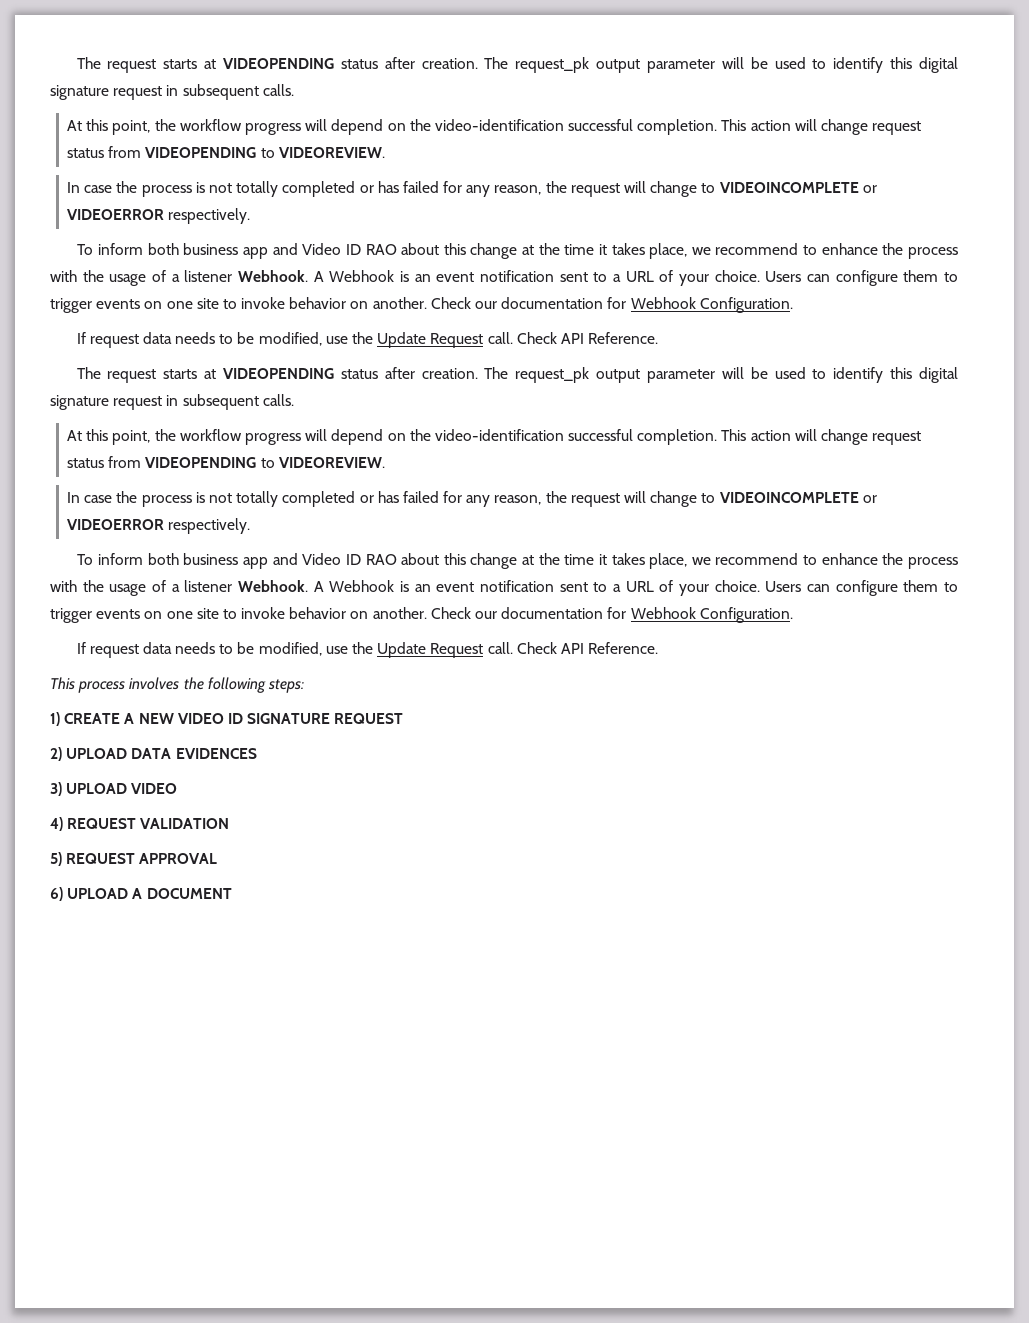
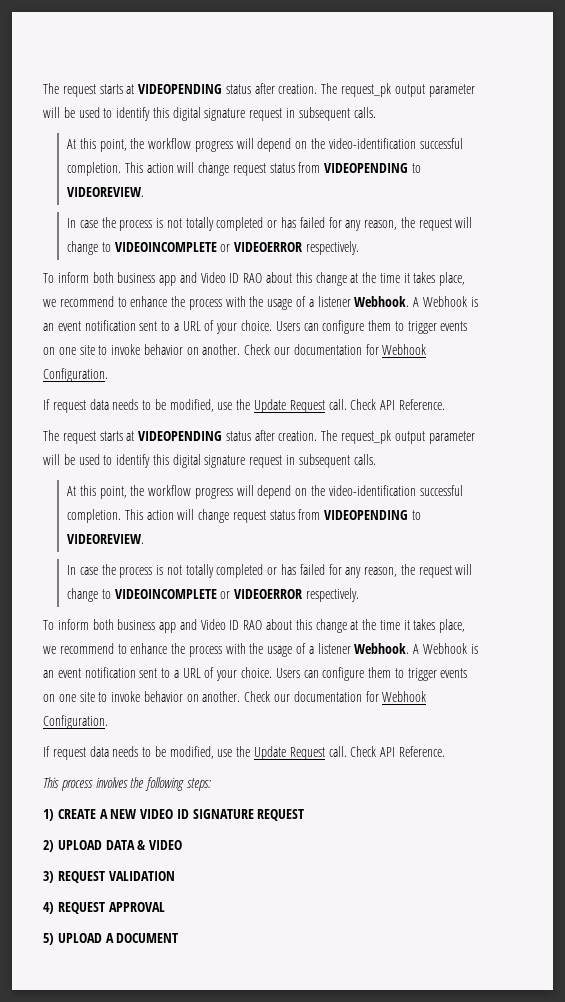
[175,748,257,759] EVIDENCES -> [137,840,183,850] & VIDEO
[66,783,178,794] UPLOAD VIDEO -> [57,871,175,883] REQUEST VALIDATION
[140,818,230,829] VALIDATION -> [108,902,165,912] APPROVAL
[66,853,218,864] [50,887,63,901] REQUEST APPROVAL // 6) -> (54, 939) none

